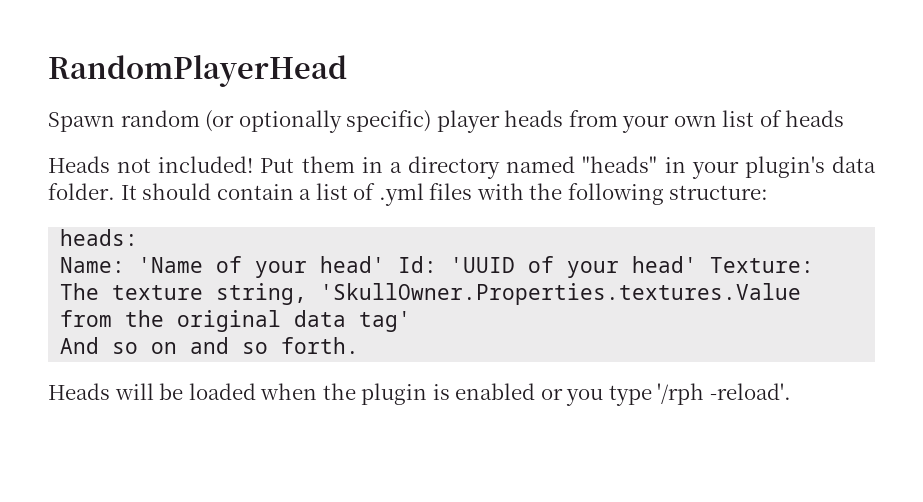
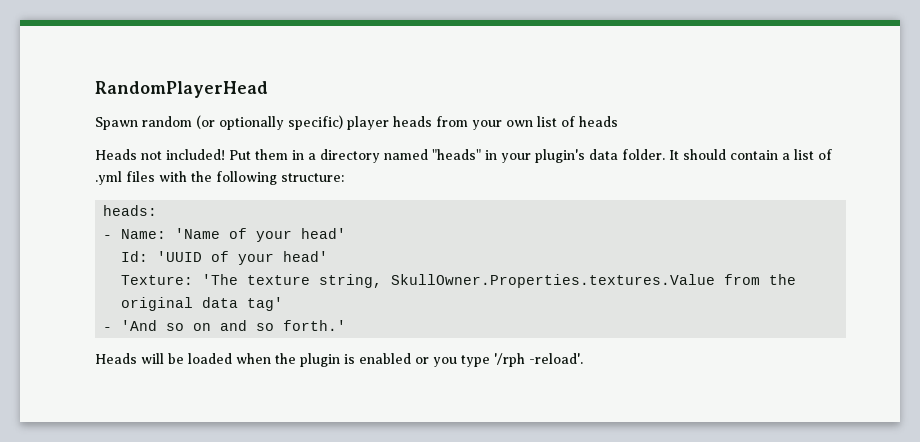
(139, 237) none -> [103,235,113,239] -
(386, 264) none -> (347, 233) //
[710,257,815,273] [60,283,100,300] Texture: The -> [121,274,239,285] // Texture: 'The
[320,283,802,305] 'SkullOwner.Properties.textures.Value -> [391,274,716,288] SkullOwner.Properties.textures.Value
[60,337,100,354] And -> [103,320,158,331] - 'And
[281,337,360,354] forth. -> [283,320,347,331] forth.'

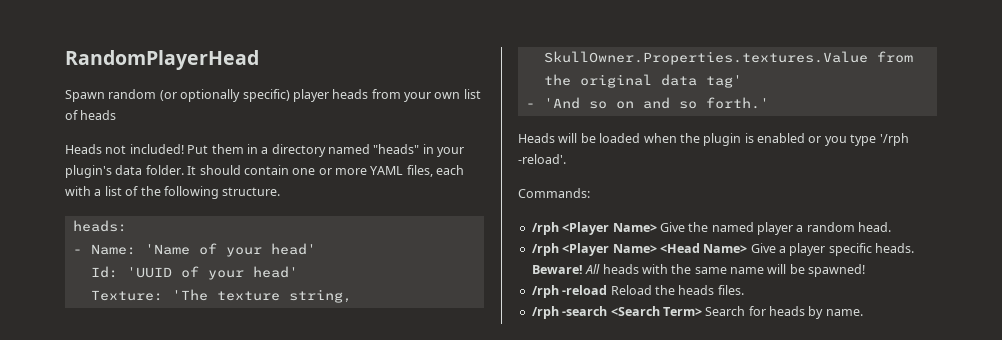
[782,149,832,160] [95,171,187,185] a list of .yml files with -> [292,165,465,177] [65,186,139,196] one or more YAML files, each with a list of
[281,173,344,182] structure: -> [222,187,281,196] structure.
(583, 358) none -> [518,188,590,198] [531,222,892,235] [531,243,915,256] [531,264,866,277] [531,285,744,298] [531,306,863,319] // Commands: // /rph <Player Name> Give the named player a random head. // /rph <Player Name> <Head Name> Give a player specific heads. Beware! All heads with the same name will be spawned! // /rph -reload Reload the heads files. // /rph -search <Search Term> Search for heads by name.

